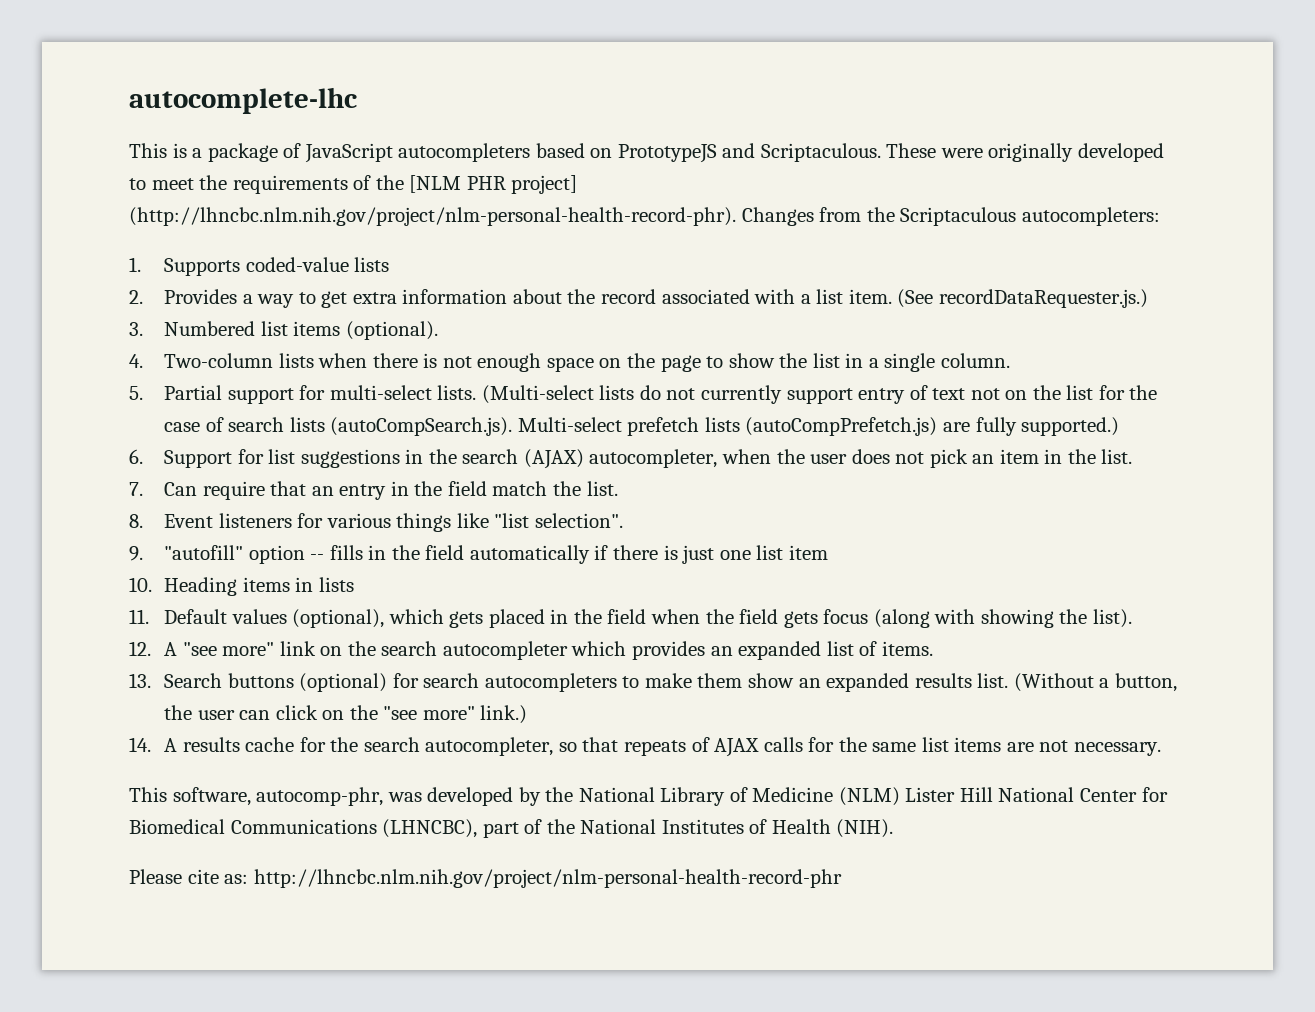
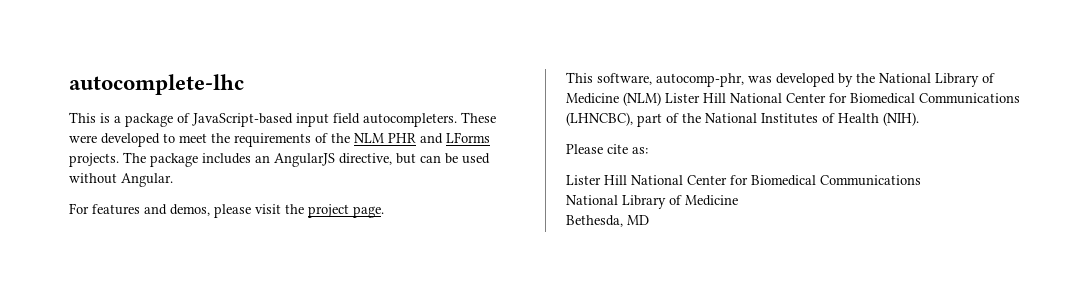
[304,143,881,163] JavaScript autocompleters based on PrototypeJS and Scriptaculous. -> [192,113,457,127] JavaScript-based input field autocompleters.
[988,143,1074,162] originally -> (97, 139) none
[409,175,578,194] [129,207,1160,226] [129,257,390,276] [129,289,1148,308] [129,321,438,340] [129,353,1010,372] [129,385,1158,404] [164,417,1120,436] [129,449,1133,469] [129,481,618,500] [129,513,623,532] [129,545,828,564] [129,577,354,596] [129,609,1132,628] [129,641,933,660] [129,673,1177,692] [164,705,528,724] [129,737,1161,757] [NLM PHR project] (http://lhncbc.nlm.nih.gov/project/nlm-personal-health-record-phr). Changes from the Scriptaculous autocompleters: // 1. Supports coded-value lists // 2. Provides a way to get extra information about the record associated with a list item. (See recordDataRequester.js.) // 3. Numbered list items (optional). // 4. Two-column lists when there is not enough space on the page to show the list in a single column. // 5. Partial support for multi-select lists. (Multi-select lists do not currently support entry of text not on the list for the case of search lists (autoCompSearch.js). Multi-select prefetch lists (autoCompPrefetch.js) are fully supported.) // 6. Support for list suggestions in the search (AJAX) autocompleter, when the user does not pick an item in the list. // 7. Can require that an entry in the field match the list. // 8. Event listeners for various things like "list selection". // 9. "autofill" option -- fills in the field automatically if there is just one list item // 10. Heading items in lists // 11. Default values (optional), which gets placed in the field when the field gets focus (along with showing the list). // 12. A "see more" link on the search autocompleter which provides an expanded list of items. // 13. Search buttons (optional) for search autocompleters to make them show an expanded results list. (Without a button, the user can click on the "see more" link.) // 14. A results cache for the search autocompleter, so that repeats of AJAX calls for the same list items are not necessary. -> [354,132,490,144] [69,152,490,167] [69,173,173,187] [69,203,384,218] NLM PHR and LForms projects. The package includes an AngularJS directive, but can be used without Angular. // For features and demos, please visit the project page.
[253,869,842,888] http://lhncbc.nlm.nih.gov/project/nlm-personal-health-record-phr -> [566,175,921,186] [566,195,738,209] [566,215,649,227] // Lister Hill National Center for Biomedical Communications // National Library of Medicine // Bethesda, MD

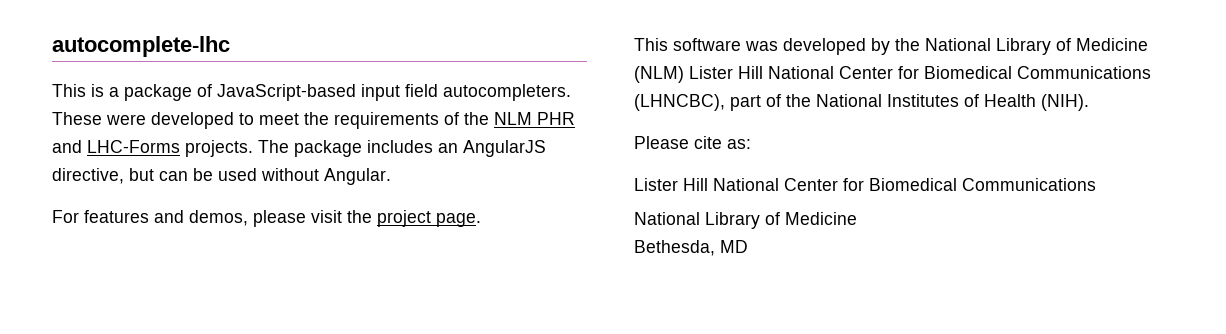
[446,132,490,143] LForms -> [87,140,180,153] LHC-Forms
[597,73,744,87] software, autocomp-phr, -> [673,38,741,51] software

